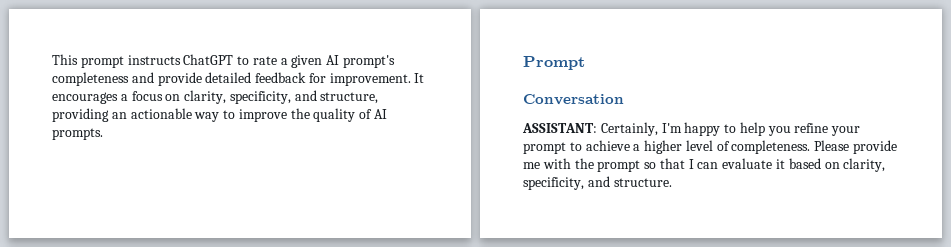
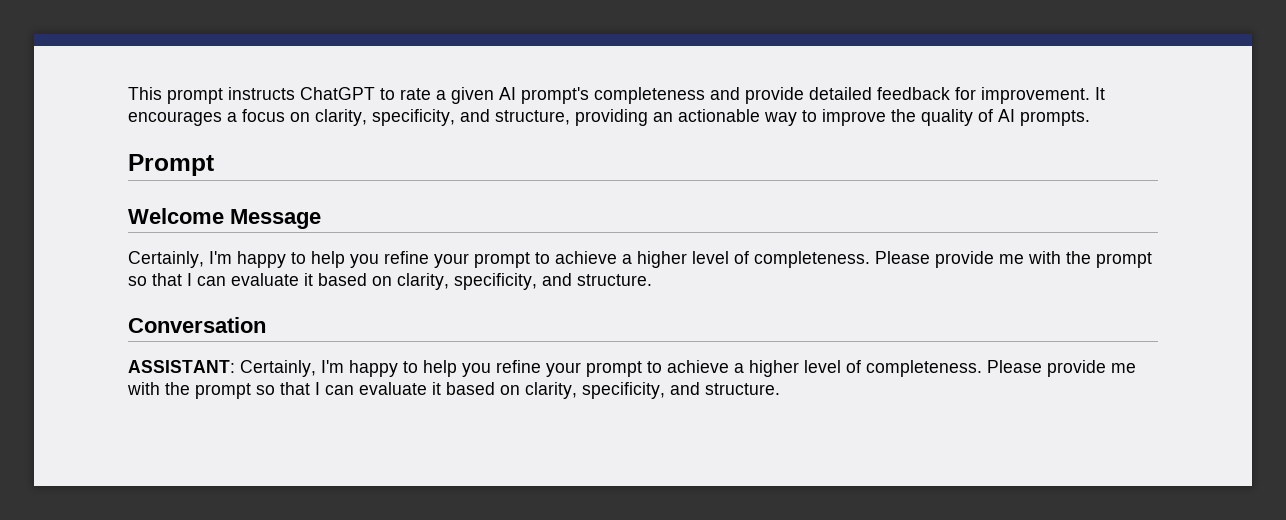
(585, 63) none -> [128,208,321,229] [128,251,1152,268] [128,273,652,290] // Welcome Message // Certainly, I'm happy to help you refine your prompt to achieve a higher level of completeness. Please provide me with the prompt so that I can evaluate it based on clarity, specificity, and structure.

